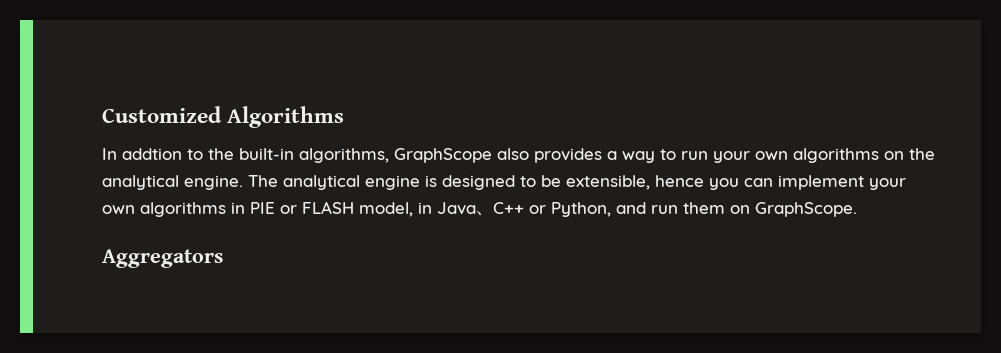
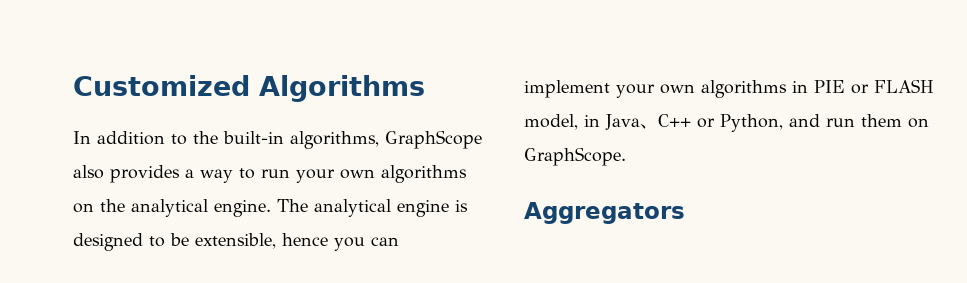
[122,148,182,160] addtion -> [97,131,165,145] addition

